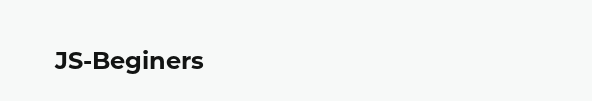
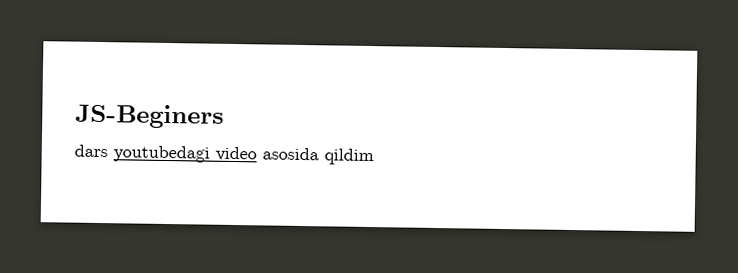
(204, 62) none -> [74,144,374,166] // dars youtubedagi video asosida qildim

